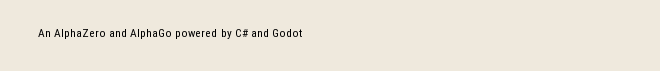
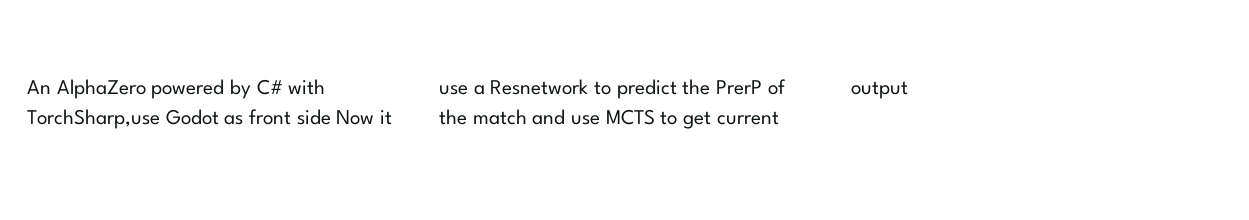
[109,29,173,39] and AlphaGo -> (146, 89) none
[250,29,302,37] and Godot -> [288,79,326,95] [27,109,393,129] [439,79,786,99] [439,109,779,129] [851,81,908,99] with TorchSharp,use Godot as front side Now it use a Resnetwork to predict the PrerP of the match and use MCTS to get current output

